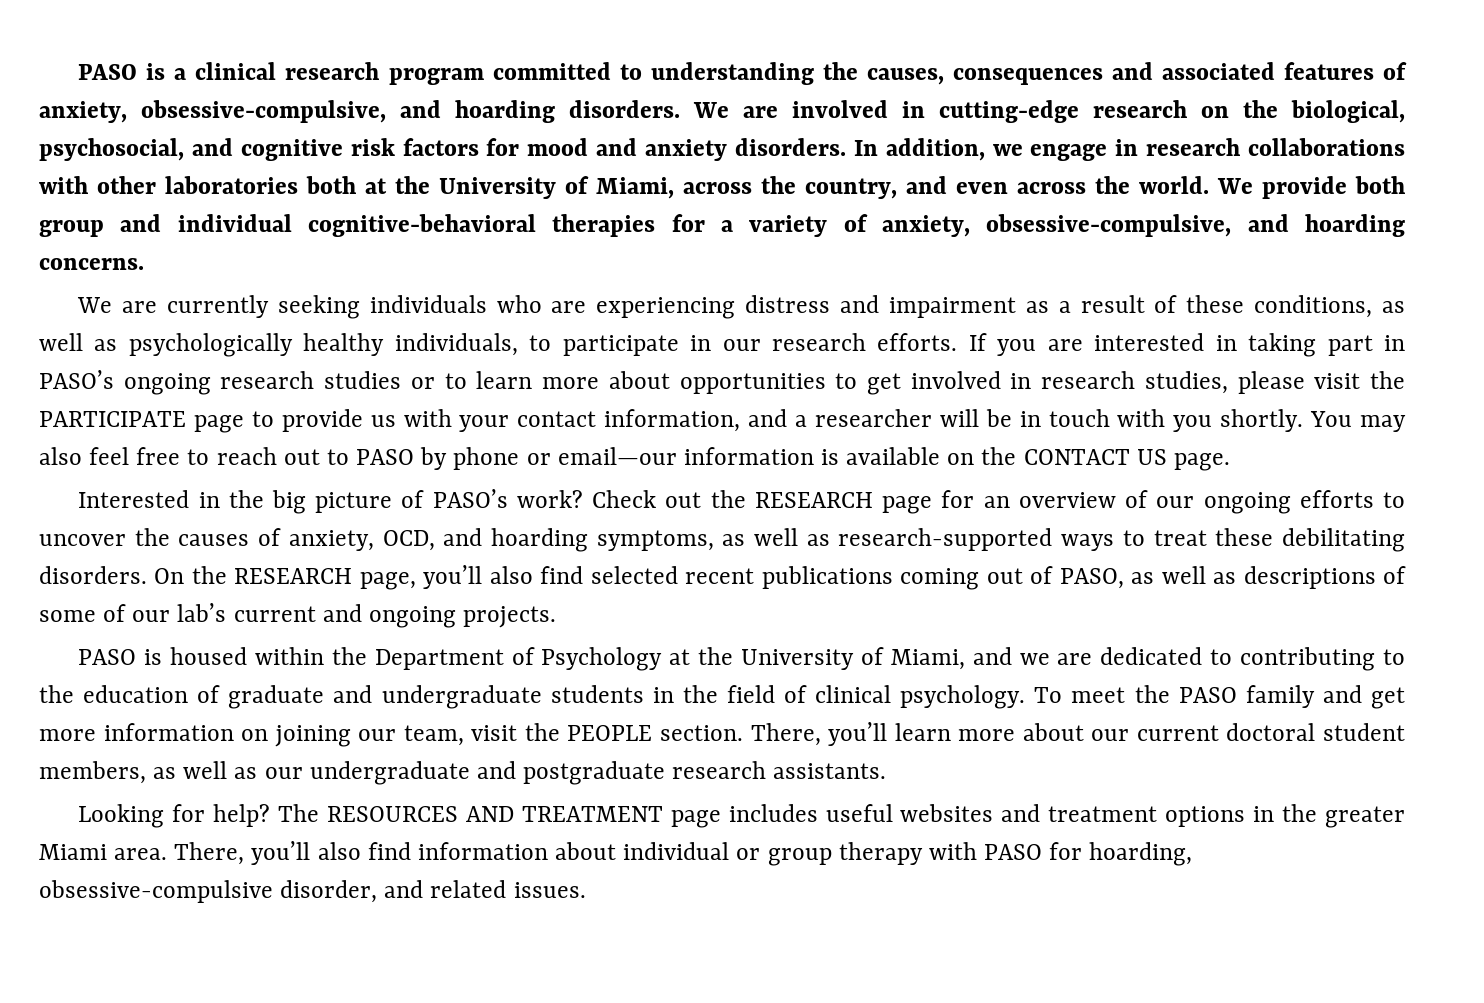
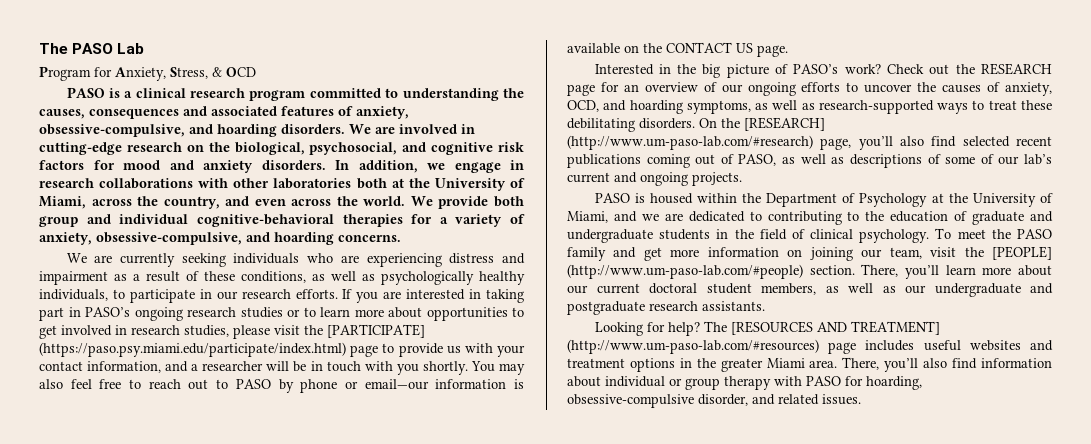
(78, 72) none -> [39,43,145,54] [39,66,256,81] The PASO Lab // Program for Anxiety, Stress, & OCD //
[39,411,186,427] PARTICIPATE -> [327,324,425,338] [39,342,346,357] [PARTICIPATE] (https://paso.psy.miami.edu/participate/index.html)
[234,568,353,584] RESEARCH -> [744,117,825,131] [567,135,813,150] [RESEARCH] (http://www.um-paso-lab.com/#research)
[567,725,653,741] PEOPLE -> [991,246,1052,260] [567,264,803,279] [PEOPLE] (http://www.um-paso-lab.com/#people)
[326,806,663,822] RESOURCES AND TREATMENT -> [730,321,940,335] [567,339,819,354] [RESOURCES AND TREATMENT] (http://www.um-paso-lab.com/#resources)

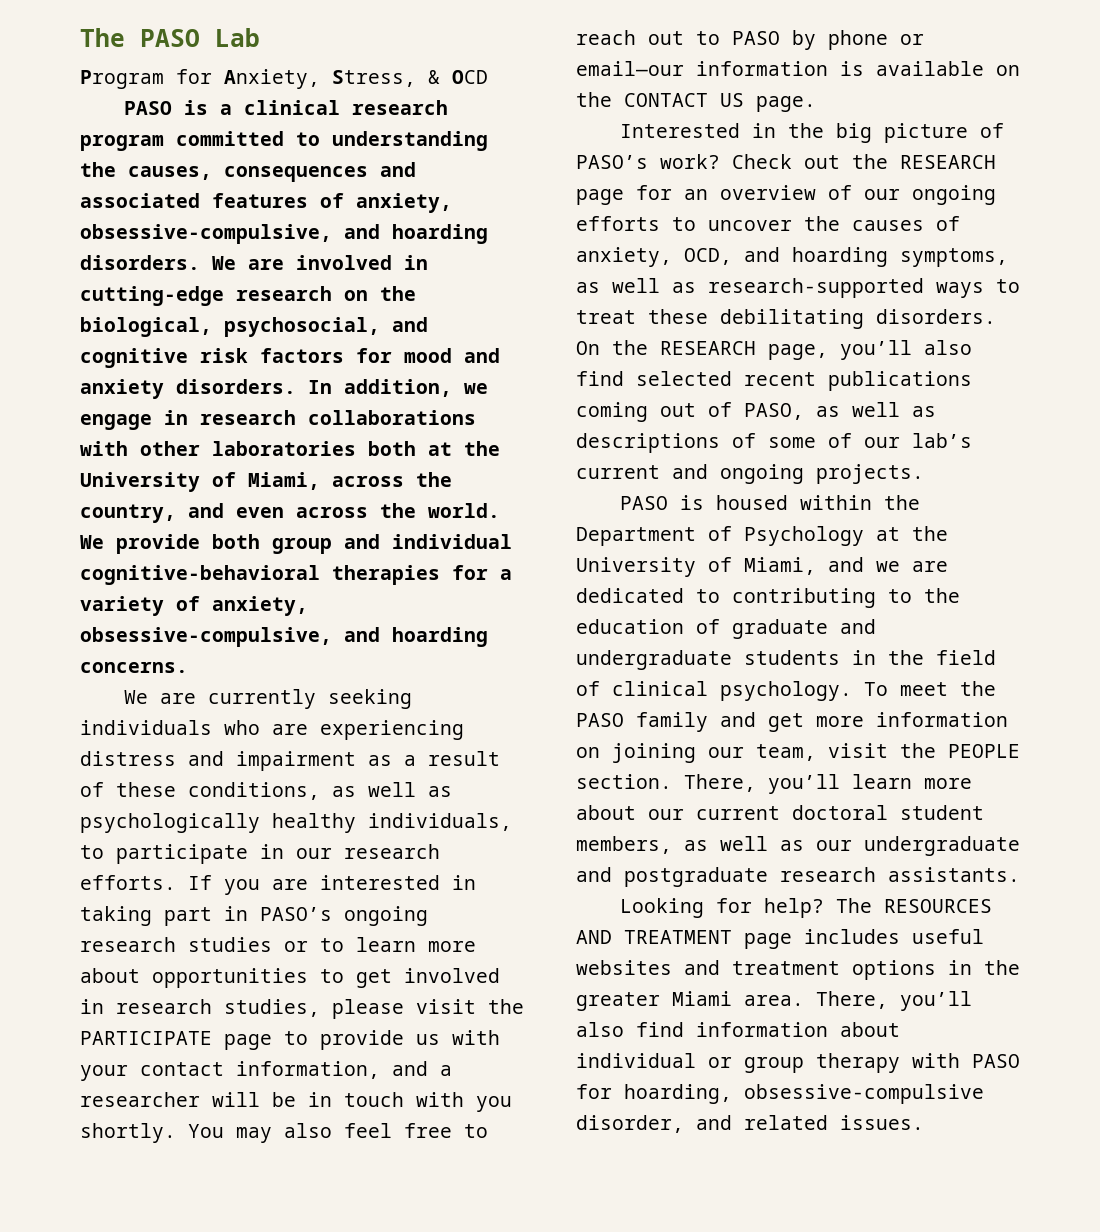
[327,324,425,338] [39,342,346,357] [PARTICIPATE] (https://paso.psy.miami.edu/participate/index.html) -> [80,1031,212,1045] PARTICIPATE
[744,117,825,131] [567,135,813,150] [RESEARCH] (http://www.um-paso-lab.com/#research) -> [660,341,756,355] RESEARCH
[991,246,1052,260] [567,264,803,279] [PEOPLE] (http://www.um-paso-lab.com/#people) -> [948,744,1020,758] PEOPLE
[730,321,940,335] [567,339,819,354] [RESOURCES AND TREATMENT] (http://www.um-paso-lab.com/#resources) -> [883,899,992,913] [576,930,732,944] RESOURCES AND TREATMENT

